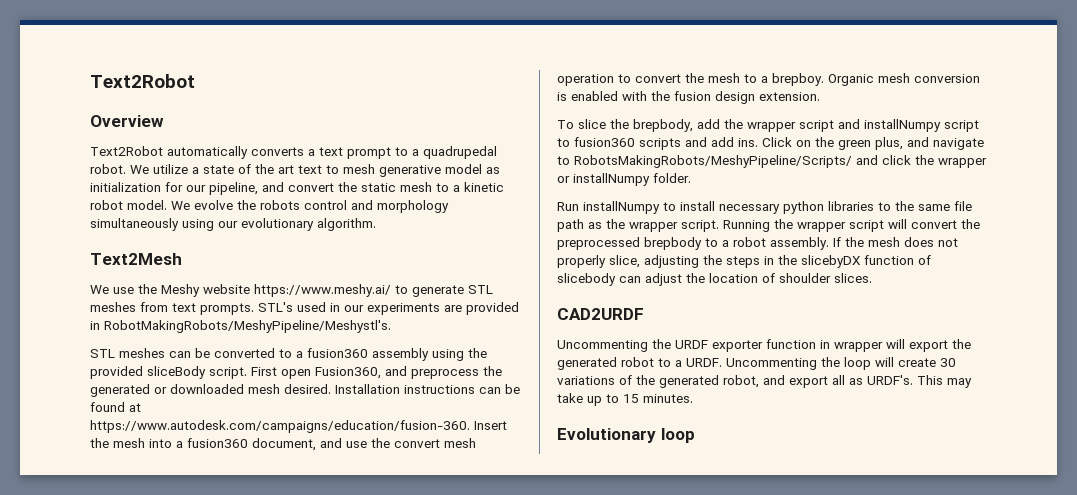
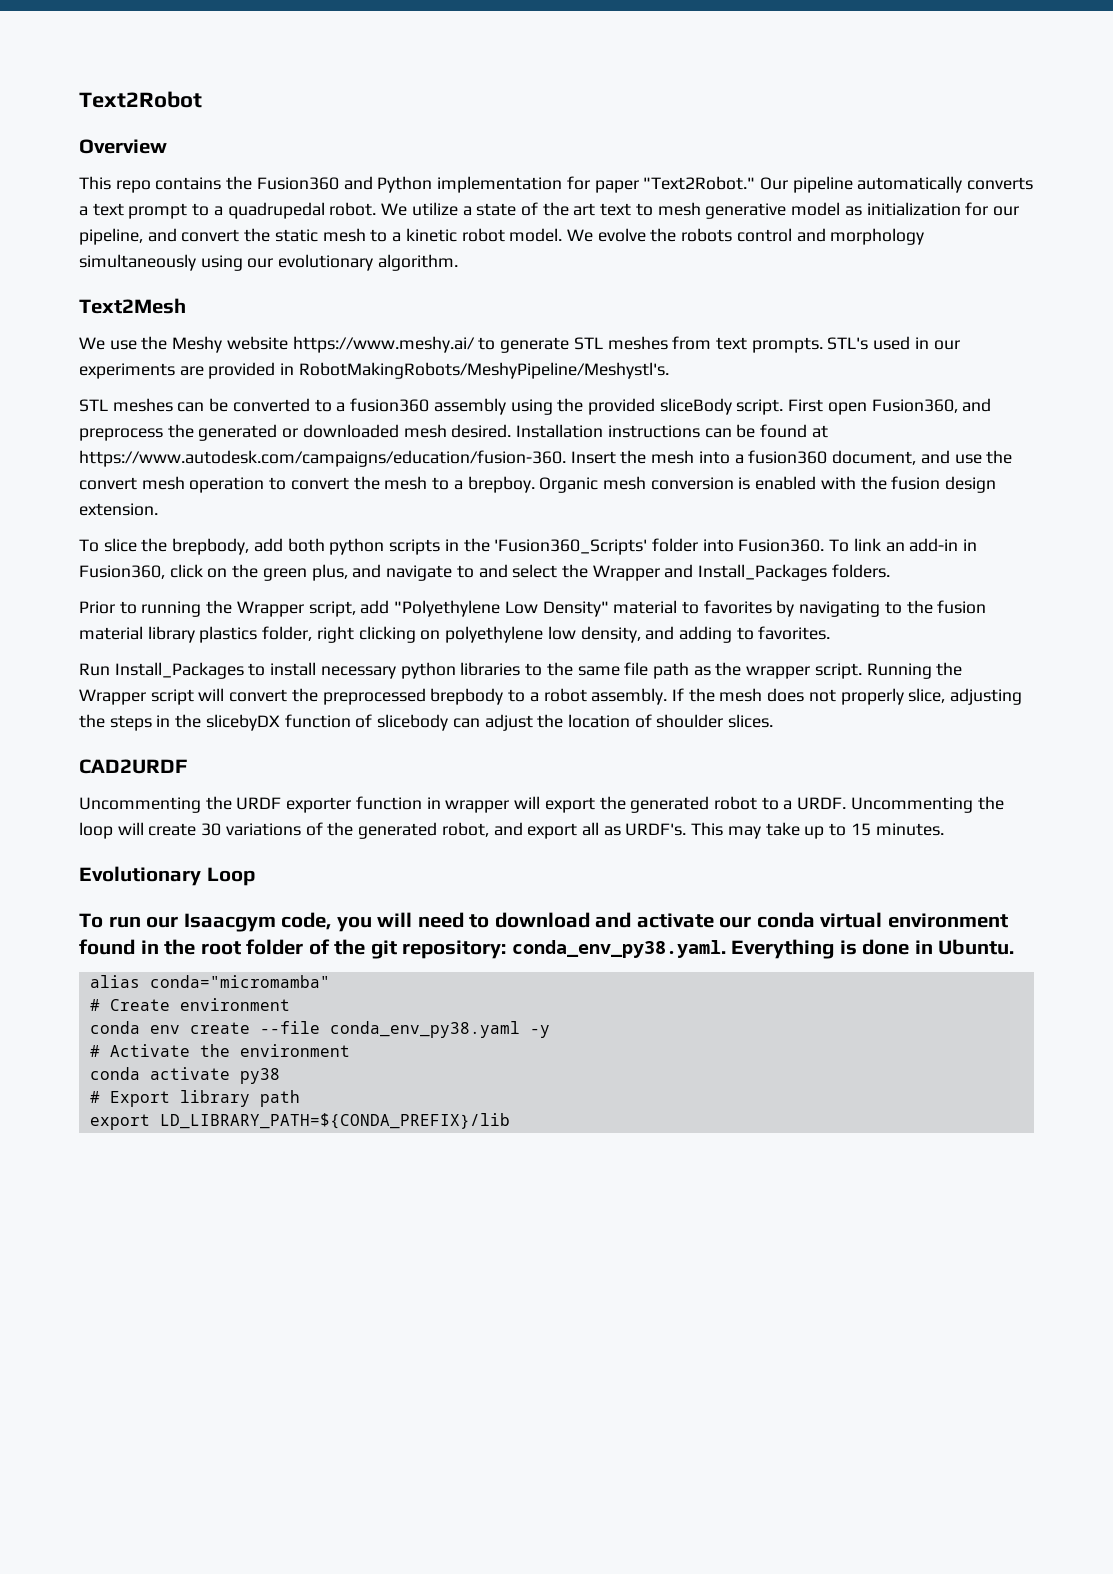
[90,146,163,156] Text2Robot -> [79,176,853,193] This repo contains the Fusion360 and Python implementation for paper "Text2Robot." Our pipeline
[724,119,979,132] [557,137,792,150] the wrapper script and installNumpy script to fusion360 scripts and add ins. Click -> [287,538,978,555] [79,564,203,579] both python scripts in the 'Fusion360_Scripts' folder into Fusion360. To link an add-in in Fusion360, click
[574,155,987,168] [557,173,691,186] RobotsMakingRobots/MeshyPipeline/Scripts/ and click the wrapper or installNumpy folder. -> [478,564,890,581] [79,600,987,617] [79,626,831,643] and select the Wrapper and Install_Packages folders. // Prior to running the Wrapper script, add "Polyethylene Low Density" material to favorites by navigating to the fusion material library plastics folder, right clicking on polyethylene low density, and adding to favorites.
[583,201,660,214] installNumpy -> [114,662,244,679] Install_Packages
[797,222,846,232] wrapper -> [79,689,146,705] Wrapper
[660,428,695,443] loop -> [206,867,255,886] [79,912,1009,932] [79,939,1015,959] [89,975,330,988] [89,998,290,1011] [89,1021,550,1038] [89,1044,350,1057] [89,1067,280,1084] [89,1090,300,1107] [89,1113,510,1130] Loop // To run our Isaacgym code, you will need to download and activate our conda virtual environment found in the root folder of the git repository: conda_env_py38.yaml. Everything is done in Ubuntu. // alias conda="micromamba" // # Create environment // conda env create --file conda_env_py38.yaml -y // # Activate the environment // conda activate py38 // # Export library path // export LD_LIBRARY_PATH=${CONDA_PREFIX}/lib

